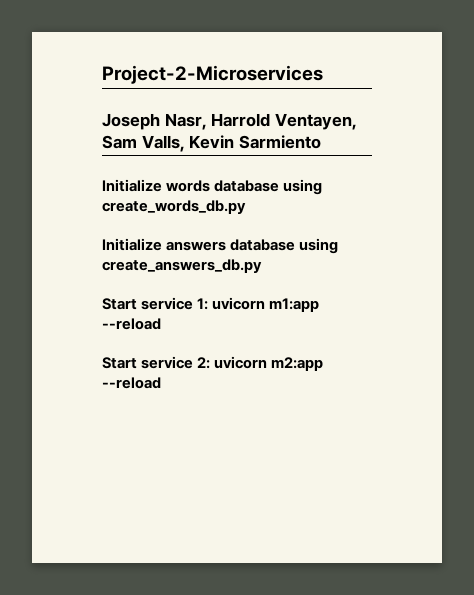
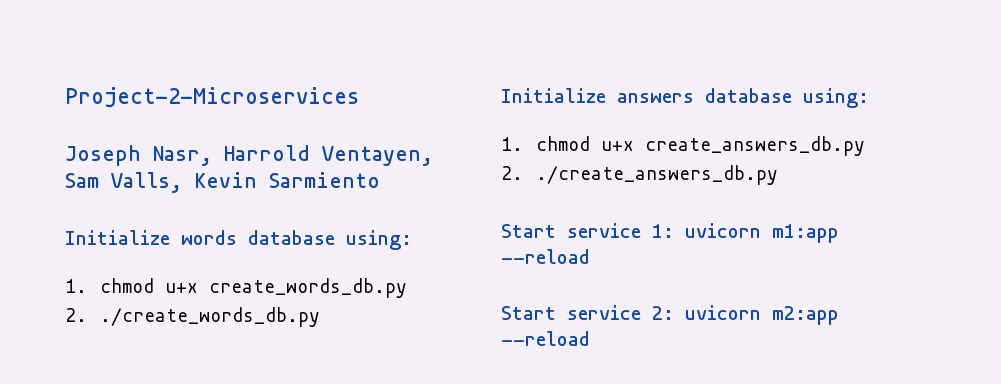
[283,179,323,195] using -> [346,230,412,250] [65,278,199,293] using: // 1. chmod u+x
(246, 207) none -> [65,307,321,327] // 2. ./create_words_db.py
[299,238,339,254] using -> [803,88,869,108] [501,136,635,151] using: // 1. chmod u+x
(262, 266) none -> [501,165,779,185] // 2. ./create_answers_db.py

